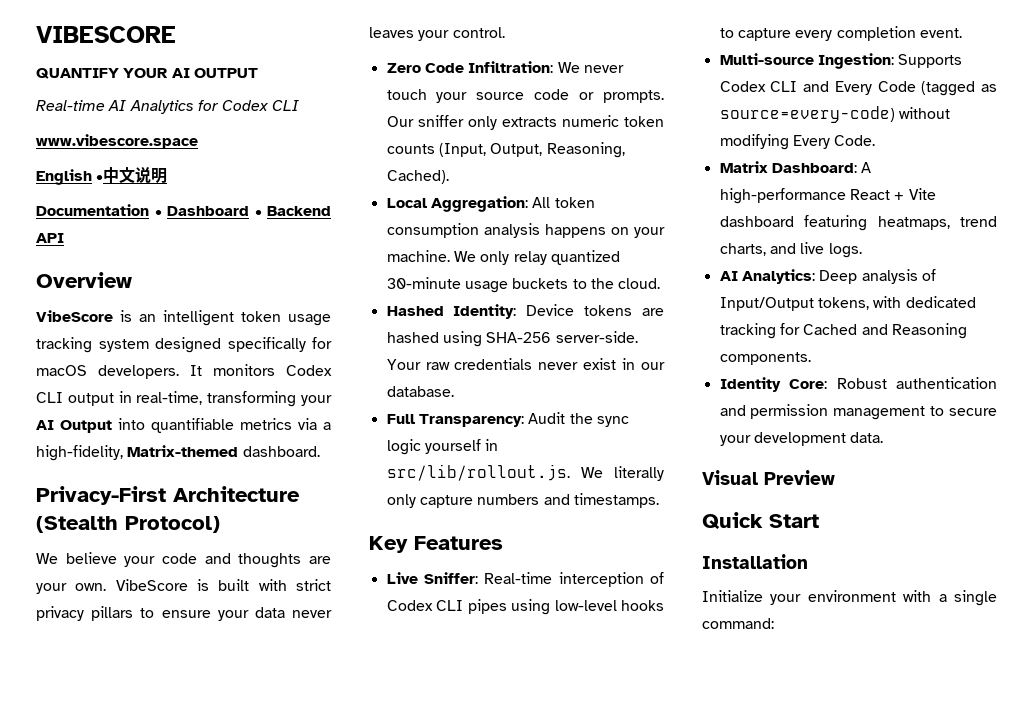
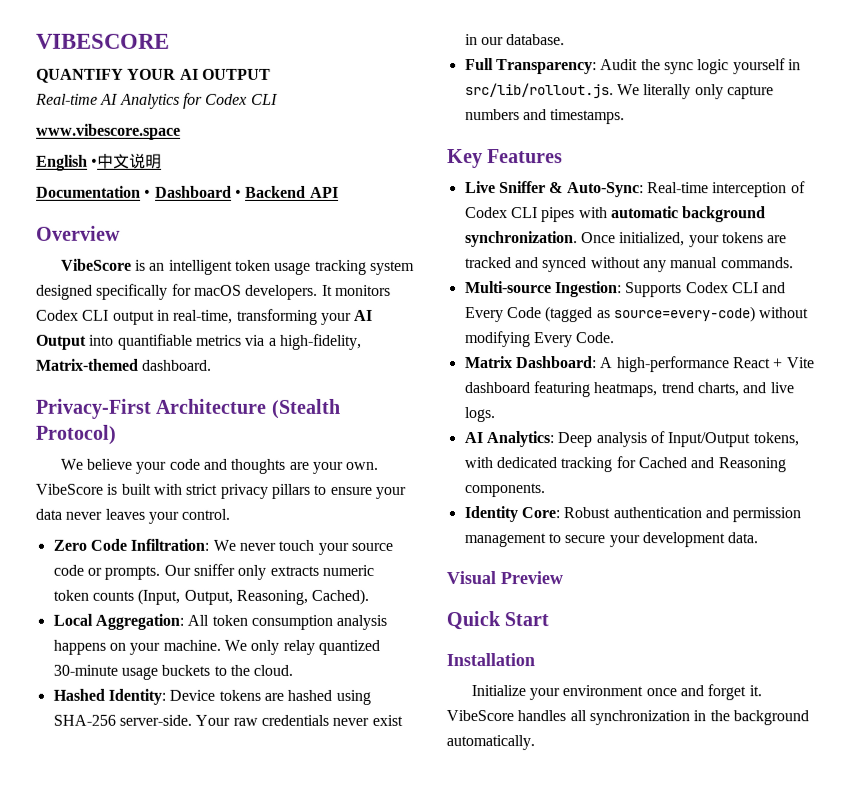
[423,572,478,584] Sniffer: -> [498,181,644,198] Sniffer & Auto-Sync:
[511,599,664,615] [719,26,962,41] using low-level hooks to capture every completion event. -> [578,206,767,223] [464,231,788,248] [464,257,794,273] with automatic background synchronization. Once initialized, your tokens are tracked and synced without any manual commands.
[903,590,997,606] [702,618,774,629] with a single command: -> [645,684,762,701] [446,710,809,726] [446,735,535,751] once and forget it. VibeScore handles all synchronization in the background automatically.

